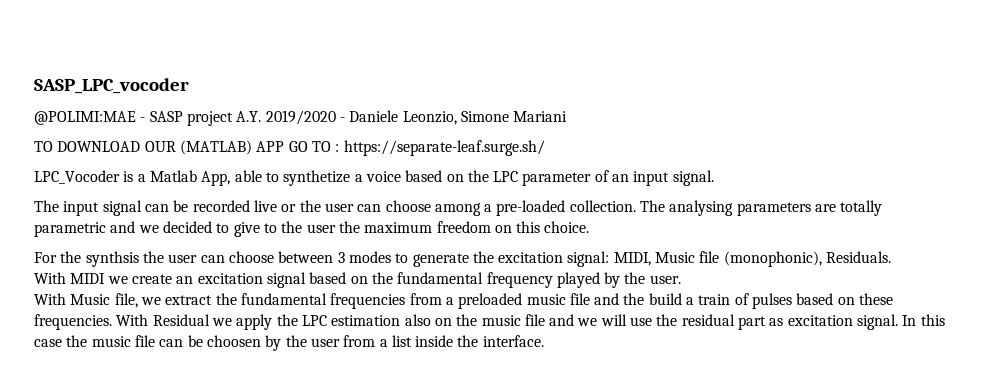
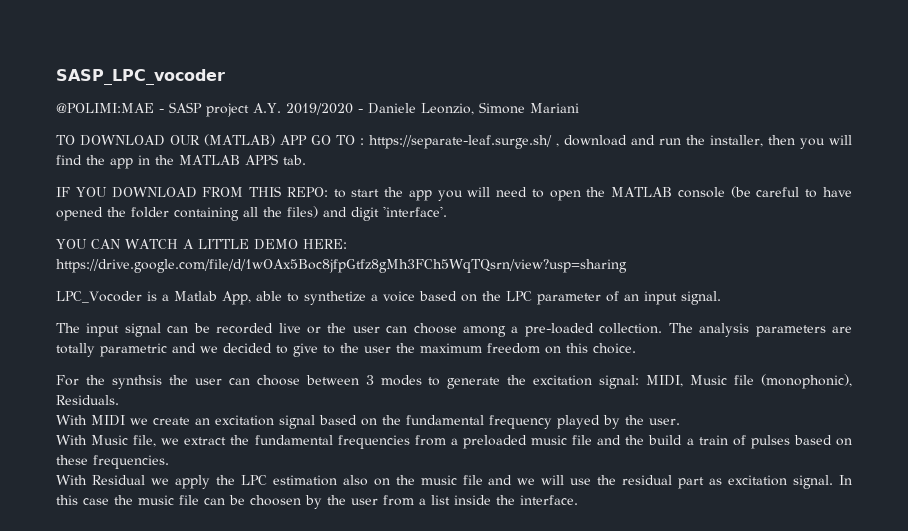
(545, 148) none -> [556,135,852,149] [56,154,306,169] [56,186,853,201] [56,206,447,221] [56,239,347,250] [56,259,627,273] , download and run the installer, then you will find the app in the MATLAB APPS tab. // IF YOU DOWNLOAD FROM THIS REPO: to start the app you will need to open the MATLAB console (be careful to have opened the folder containing all the files) and digit 'interface'. // YOU CAN WATCH A LITTLE DEMO HERE: https://drive.google.com/file/d/1wOAx5Boc8jfpGtfz8gMh3FCh5WqTQsrn/view?usp=sharing
[669,200,734,216] analysing -> [699,323,750,337] analysis
(112, 322) none -> (169, 462) //

